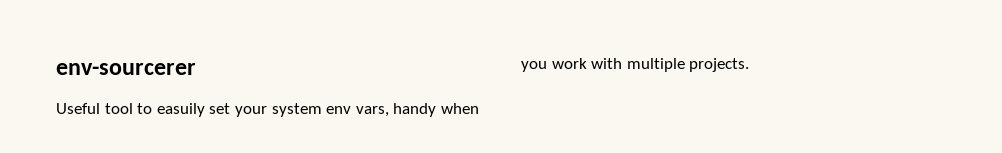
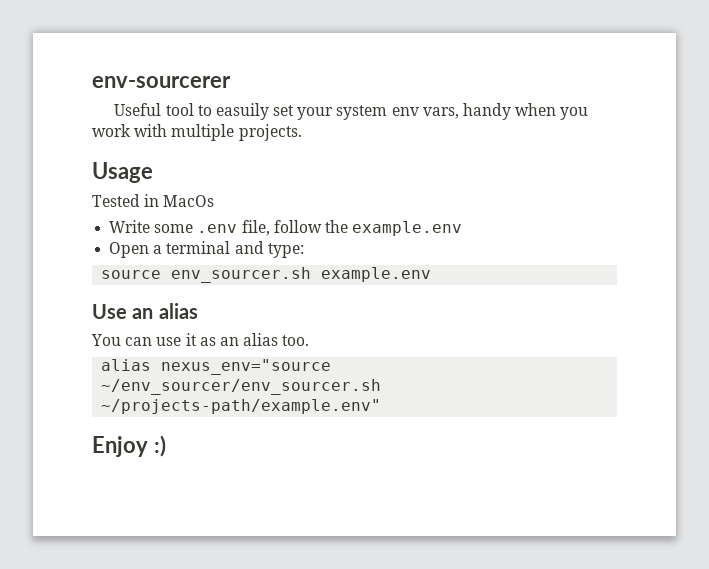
(750, 65) none -> [92,162,153,183] [92,194,215,207] [109,220,463,236] [109,241,304,258] [101,267,432,283] [92,303,198,319] [91,333,310,346] [101,359,332,375] [101,379,382,395] [101,399,382,414] [92,435,166,457] // Usage // Tested in MacOs // Write some .env file, follow the example.env // Open a terminal and type: // source env_sourcer.sh example.env // Use an alias // You can use it as an alias too. // alias nexus_env="source ~/env_sourcer/env_sourcer.sh ~/projects-path/example.env" // Enjoy :)

